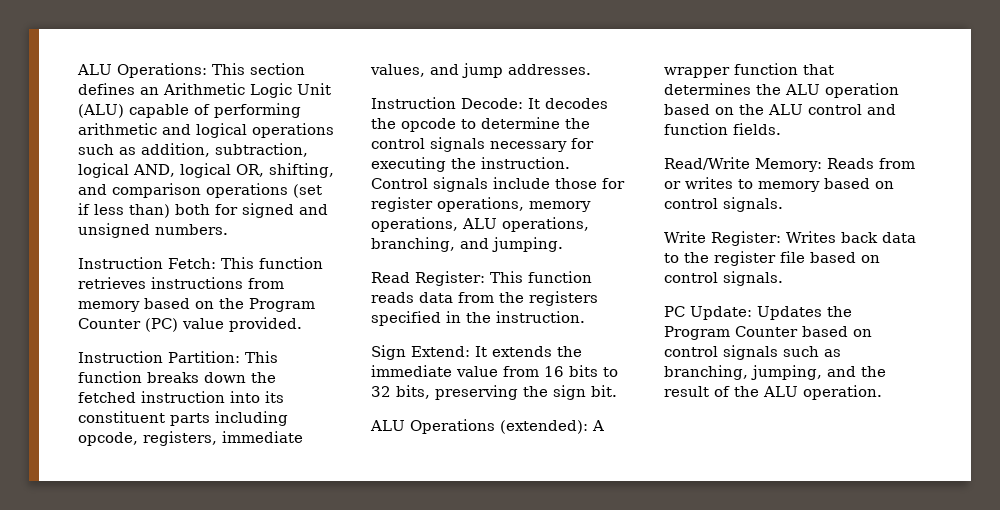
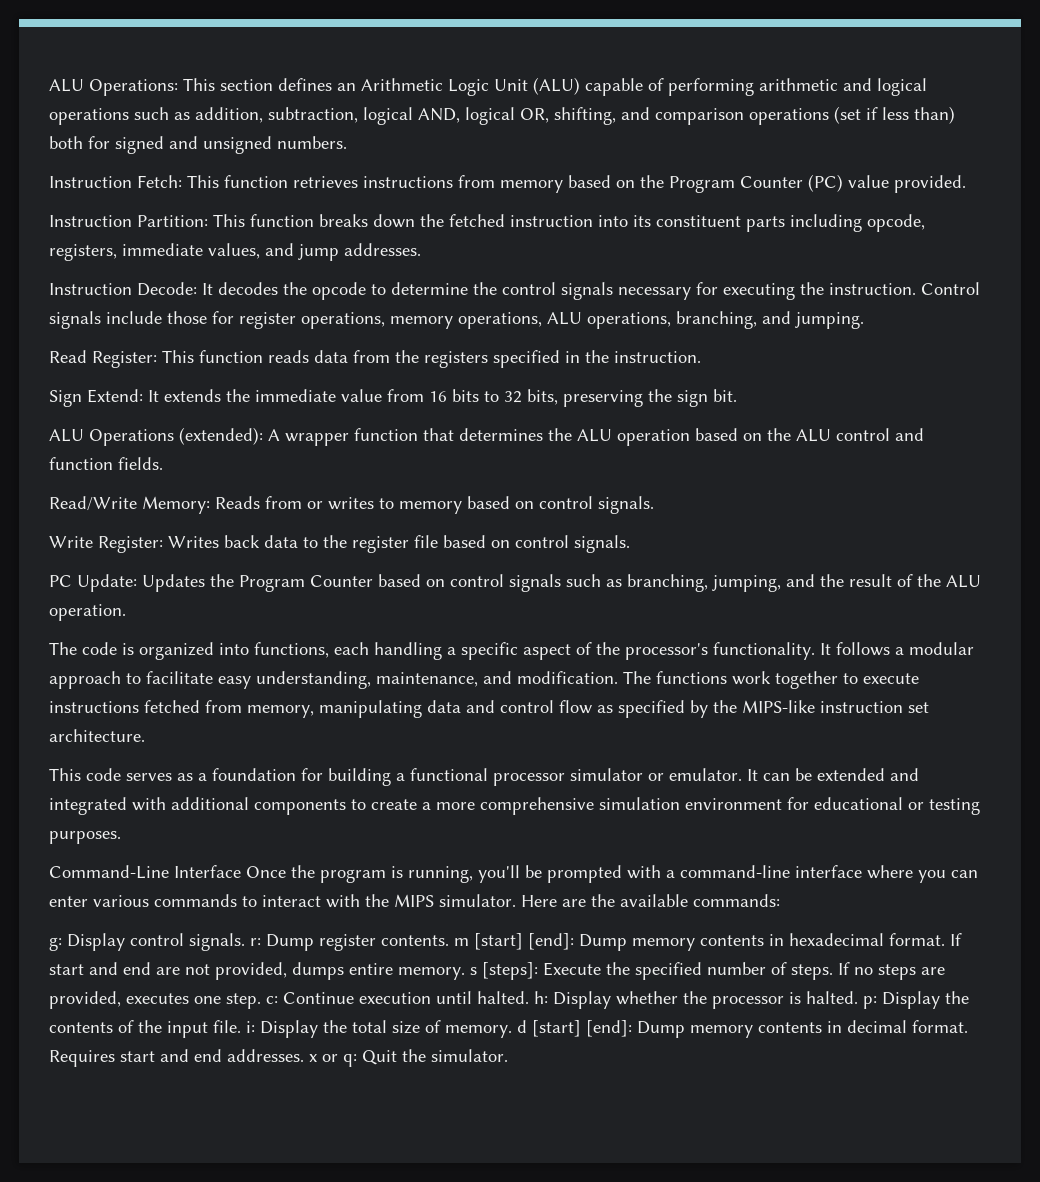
(882, 392) none -> [49,642,974,660] [49,671,919,689] [49,700,929,718] [49,729,145,742] [49,768,919,786] [49,797,980,815] [49,831,121,844] [49,865,978,883] [49,894,780,908] [49,933,962,951] [49,962,945,980] [49,991,969,1009] [49,1020,968,1038] [49,1049,508,1067] // The code is organized into functions, each handling a specific aspect of the processor's functionality. It follows a modular approach to facilitate easy understanding, maintenance, and modification. The functions work together to execute instructions fetched from memory, manipulating data and control flow as specified by the MIPS-like instruction set architecture. // This code serves as a foundation for building a functional processor simulator or emulator. It can be extended and integrated with additional components to create a more comprehensive simulation environment for educational or testing purposes. // Command-Line Interface Once the program is running, you'll be prompted with a command-line interface where you can enter various commands to interact with the MIPS simulator. Here are the available commands: // g: Display control signals. r: Dump register contents. m [start] [end]: Dump memory contents in hexadecimal format. If start and end are not provided, dumps entire memory. s [steps]: Execute the specified number of steps. If no steps are provided, executes one step. c: Continue execution until halted. h: Display whether the processor is halted. p: Display the contents of the input file. i: Display the total size of memory. d [start] [end]: Dump memory contents in decimal format. Requires start and end addresses. x or q: Quit the simulator.

